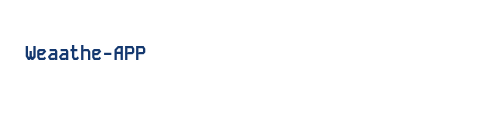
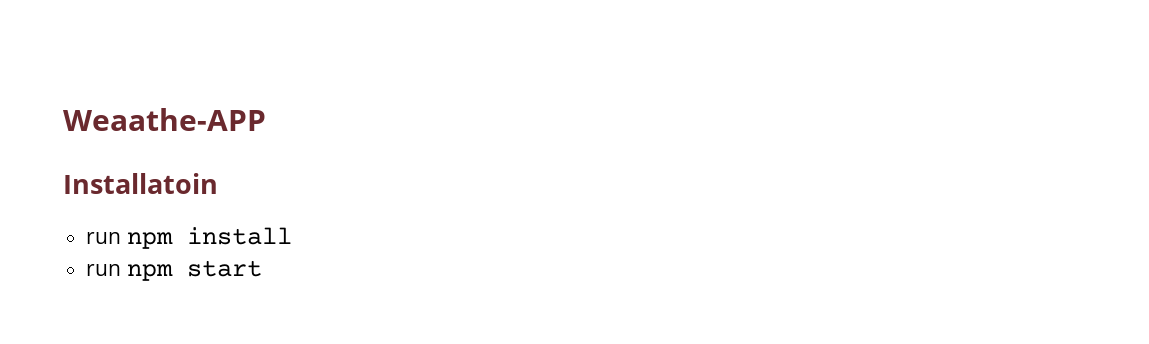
(146, 52) none -> [63,173,218,194] [86,227,292,249] [86,260,262,281] // Installatoin // run npm install // run npm start

